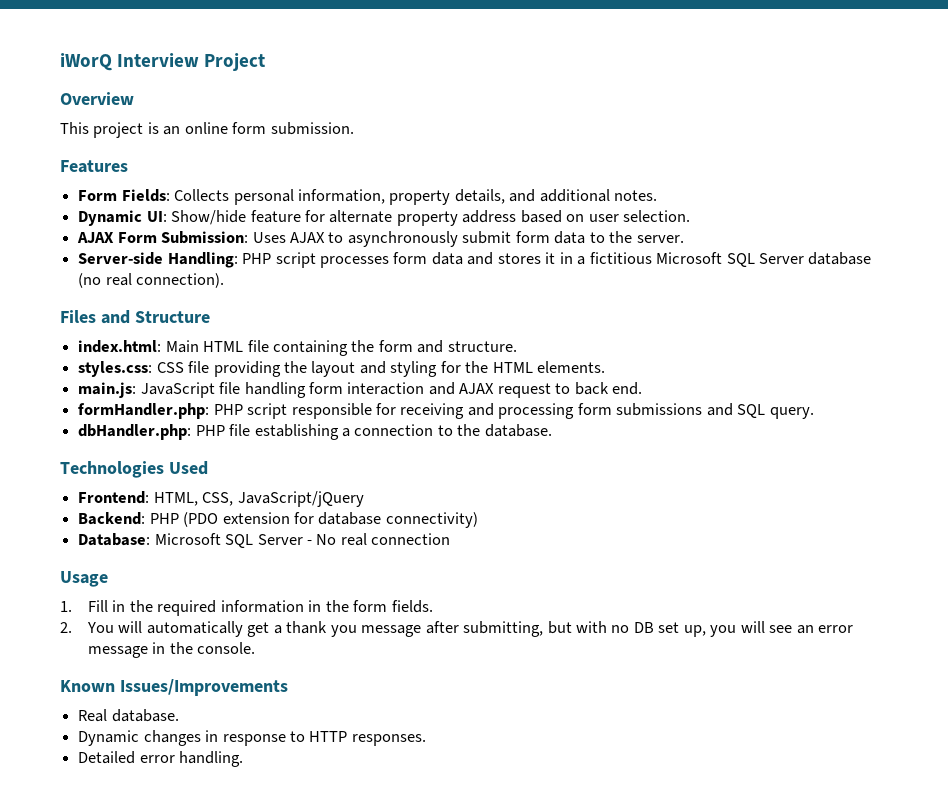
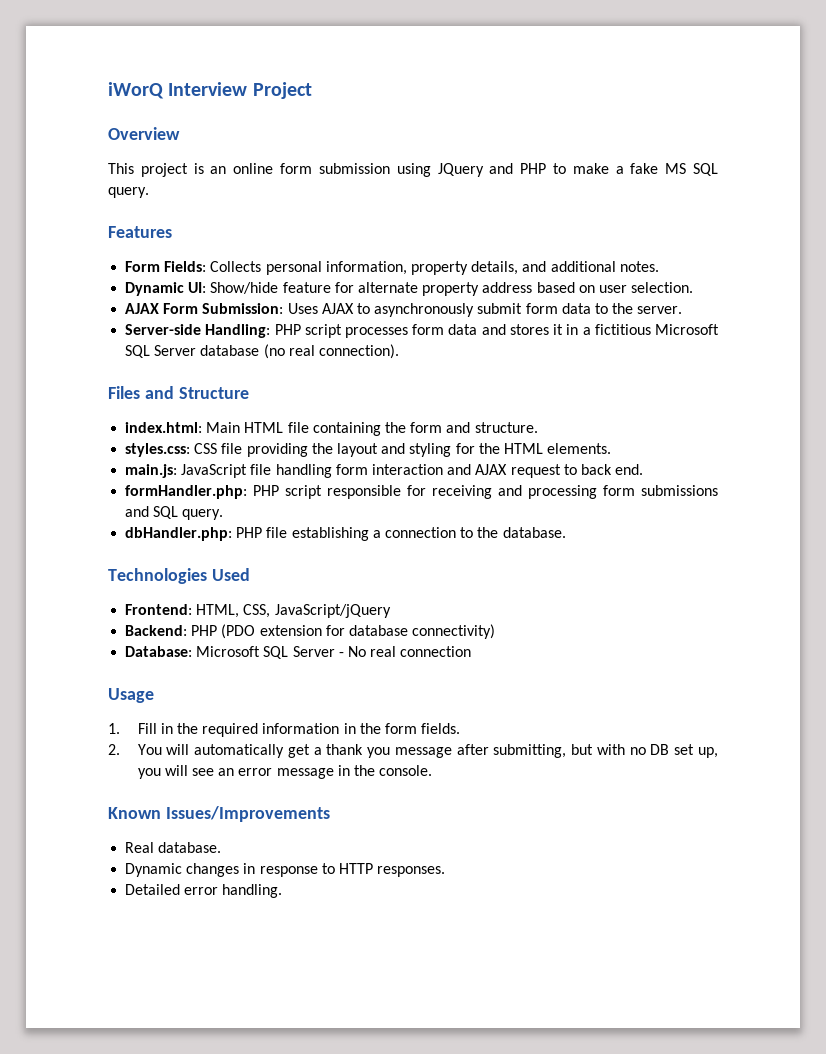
[270,122,354,135] submission. -> [318,163,718,177] [108,187,149,198] submission using JQuery and PHP to make a fake MS SQL query.

